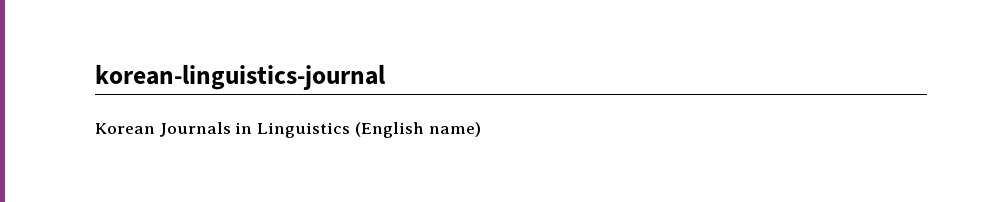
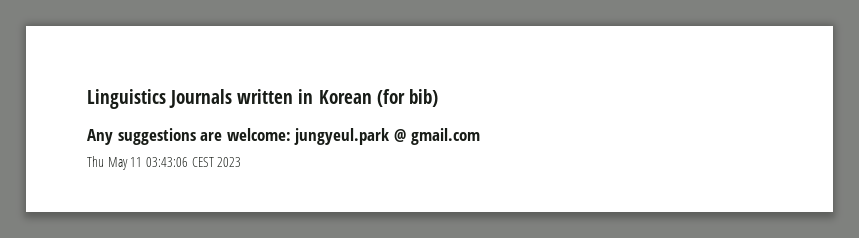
[95,65,385,90] [95,122,481,138] korean-linguistics-journal // Korean Journals in Linguistics (English name) -> [87,89,438,109] [87,128,480,145] [87,156,242,170] Linguistics Journals written in Korean (for bib) // Any suggestions are welcome: jungyeul.park @ gmail.com // Thu May 11 03:43:06 CEST 2023

